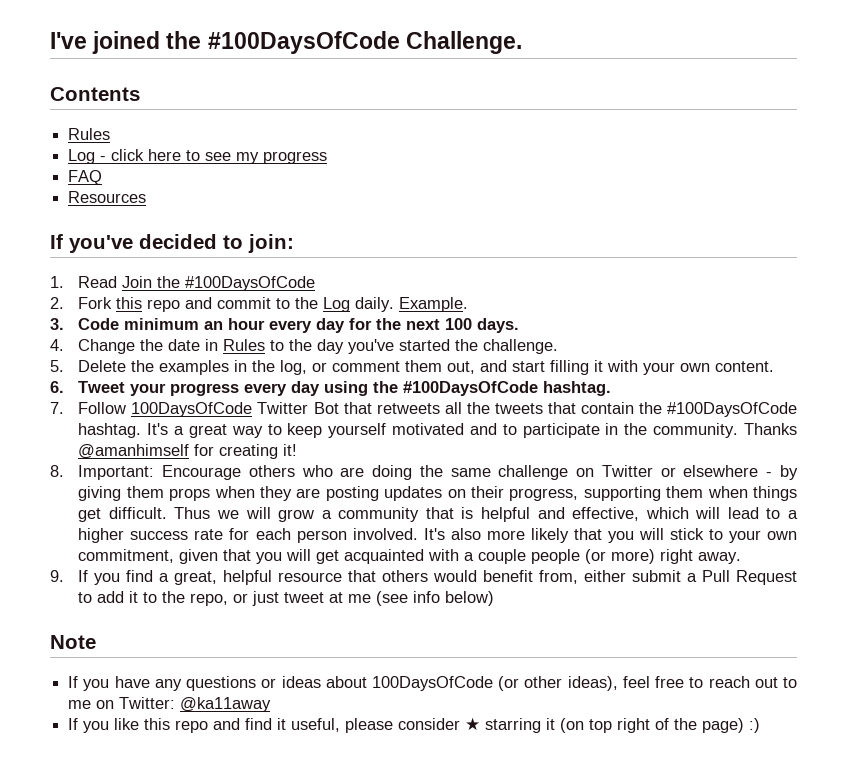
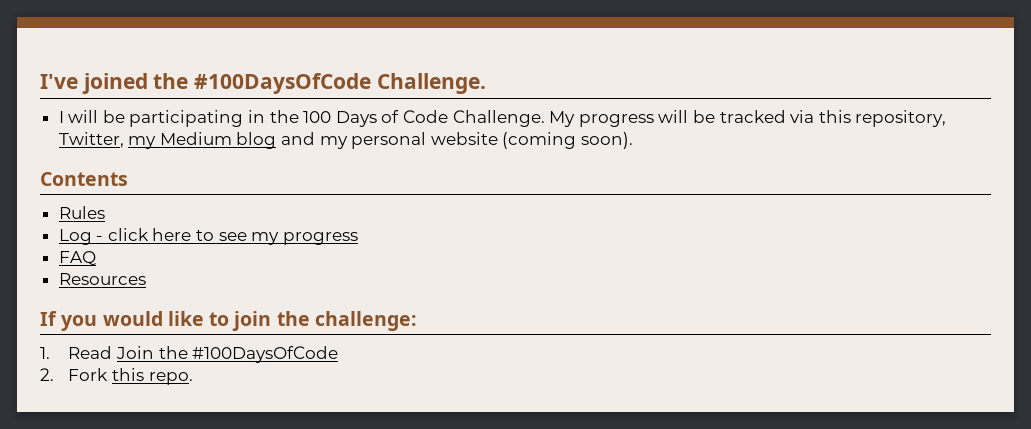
(522, 42) none -> [58,110,947,127] [58,132,634,149] // I will be participating in the 100 Days of Code Challenge. My progress will be tracked via this repository, Twitter, my Medium blog and my personal website (coming soon).
[69,234,294,253] you've decided to join: -> [61,311,417,331] you would like to join the challenge:
[147,297,469,312] [50,318,520,333] [50,339,559,354] [50,360,775,375] [50,381,612,396] [50,402,798,417] [78,423,797,438] [78,444,298,459] [50,465,799,480] [78,486,798,501] [78,507,798,522] [78,528,797,543] [78,549,742,564] [50,570,797,585] [78,591,495,606] [50,635,96,649] [68,676,798,691] [68,697,272,712] [68,717,761,733] repo and commit to the Log daily. Example. // 3. Code minimum an hour every day for the next 100 days. // 4. Change the date in Rules to the day you've started the challenge. // 5. Delete the examples in the log, or comment them out, and start filling it with your own content. // 6. Tweet your progress every day using the #100DaysOfCode hashtag. // 7. Follow 100DaysOfCode Twitter Bot that retweets all the tweets that contain the #100DaysOfCode hashtag. It's a great way to keep yourself motivated and to participate in the community. Thanks @amanhimself for creating it! // 8. Important: Encourage others who are doing the same challenge on Twitter or elsewhere - by giving them props when they are posting updates on their progress, supporting them when things get difficult. Thus we will grow a community that is helpful and effective, which will lead to a higher success rate for each person involved. It's also more likely that you will stick to your own commitment, given that you will get acquainted with a couple people (or more) right away. // 9. If you find a great, helpful resource that others would benefit from, either submit a Pull Request to add it to the repo, or just tweet at me (see info below) // Note // If you have any questions or ideas about 100DaysOfCode (or other ideas), feel free to reach out to me on Twitter: @ka11away // If you like this repo and find it useful, please consider ★ starring it (on top right of the page) :) -> [148,372,193,385] repo.

